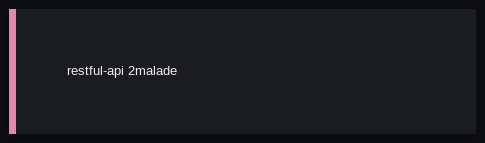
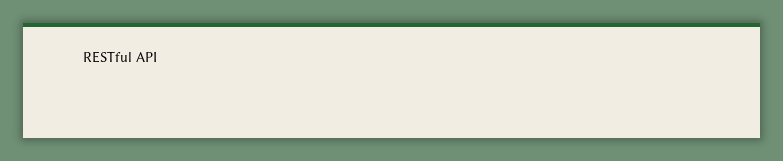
[67,66,177,78] restful-api 2malade -> [83,51,157,63] RESTful API

